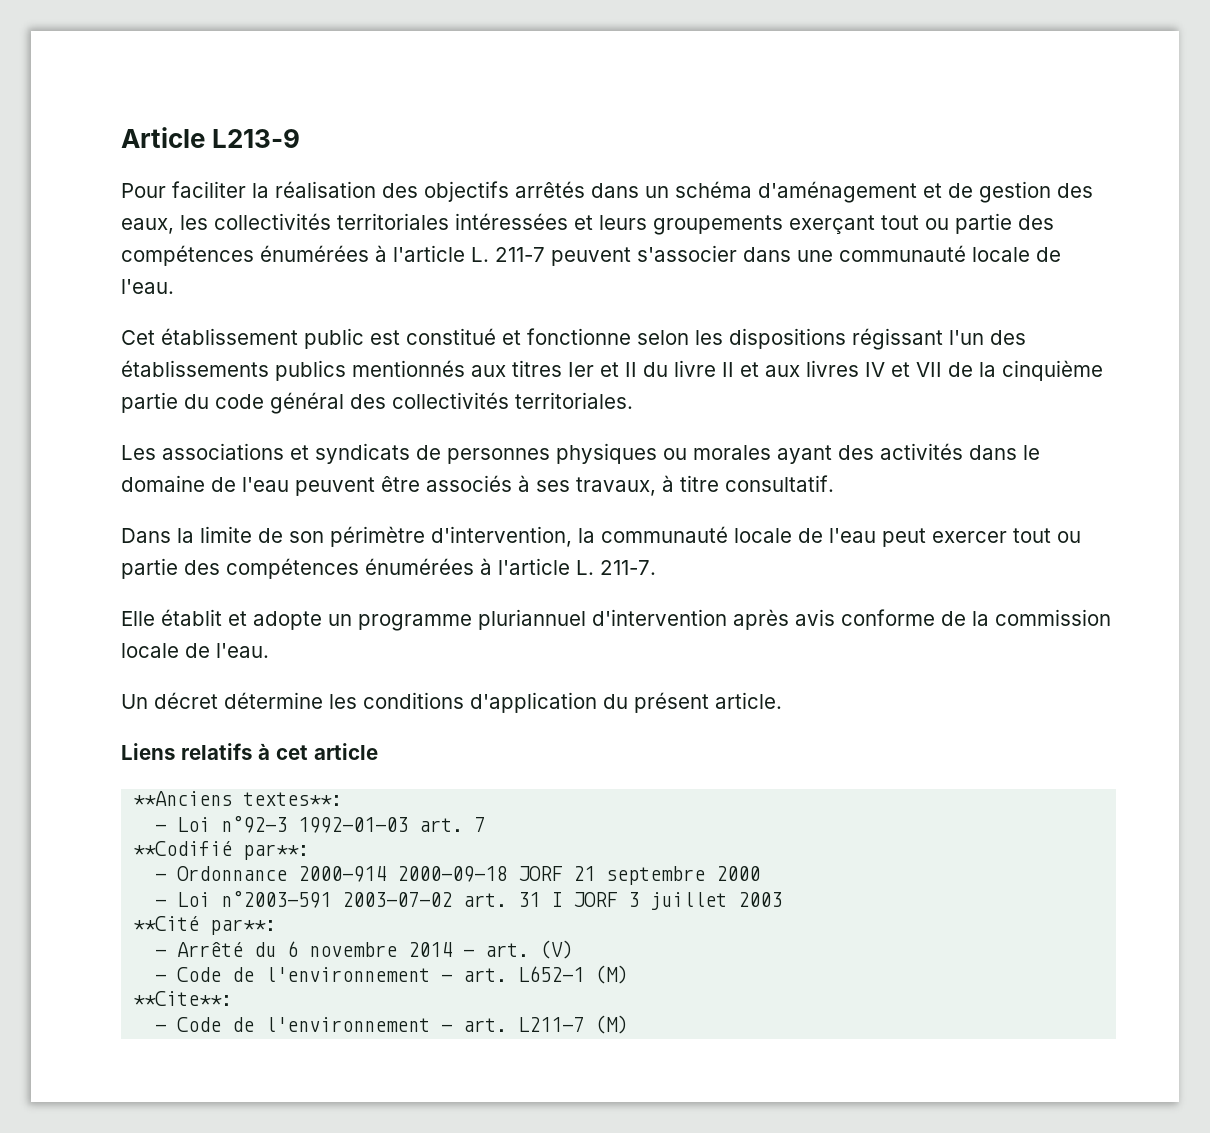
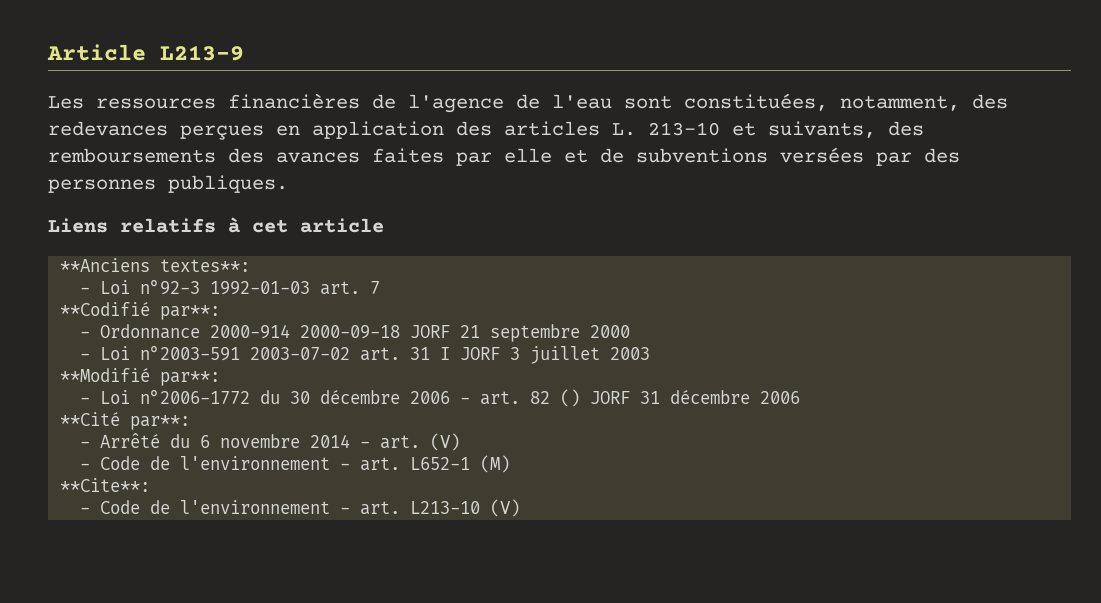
[121,181,1093,203] [121,213,1054,235] [121,245,1061,266] [121,279,174,294] [121,328,1026,350] [121,360,1103,381] [121,392,633,414] [121,443,1040,464] [121,475,834,496] [121,526,1081,547] [121,558,656,579] [121,609,1111,631] [121,643,269,658] [121,692,782,713] Pour faciliter la réalisation des objectifs arrêtés dans un schéma d'aménagement et de gestion des eaux, les collectivités territoriales intéressées et leurs groupements exerçant tout ou partie des compétences énumérées à l'article L. 211-7 peuvent s'associer dans une communauté locale de l'eau. // Cet établissement public est constitué et fonctionne selon les dispositions régissant l'un des établissements publics mentionnés aux titres Ier et II du livre II et aux livres IV et VII de la cinquième partie du code général des collectivités territoriales. // Les associations et syndicats de personnes physiques ou morales ayant des activités dans le domaine de l'eau peuvent être associés à ses travaux, à titre consultatif. // Dans la limite de son périmètre d'intervention, la communauté locale de l'eau peut exercer tout ou partie des compétences énumérées à l'article L. 211-7. // Elle établit et adopte un programme pluriannuel d'intervention après avis conforme de la commission locale de l'eau. // Un décret détermine les conditions d'application du présent article. -> [48,93,1008,113] [48,121,924,140] [48,147,960,166] [48,175,288,193] Les ressources financières de l'agence de l'eau sont constituées, notamment, des redevances perçues en application des articles L. 213-10 et suivants, des remboursements des avances faites par elle et de subventions versées par des personnes publiques.
(783, 899) none -> [60,368,221,386] [80,389,801,407] // **Modifié par**: // - Loi n°2006-1772 du 30 décembre 2006 - art. 82 () JORF 31 décembre 2006
[518,1015,629,1034] L211-7 (M) -> [410,499,521,517] L213-10 (V)

